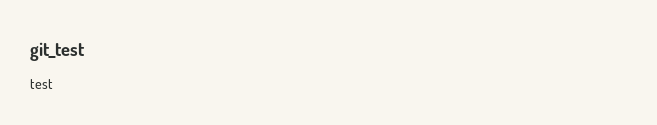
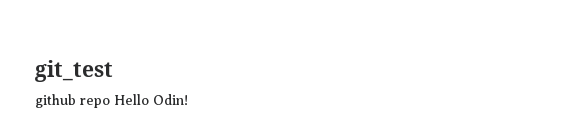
[30,79,53,89] test -> [35,94,188,108] github repo Hello Odin!

